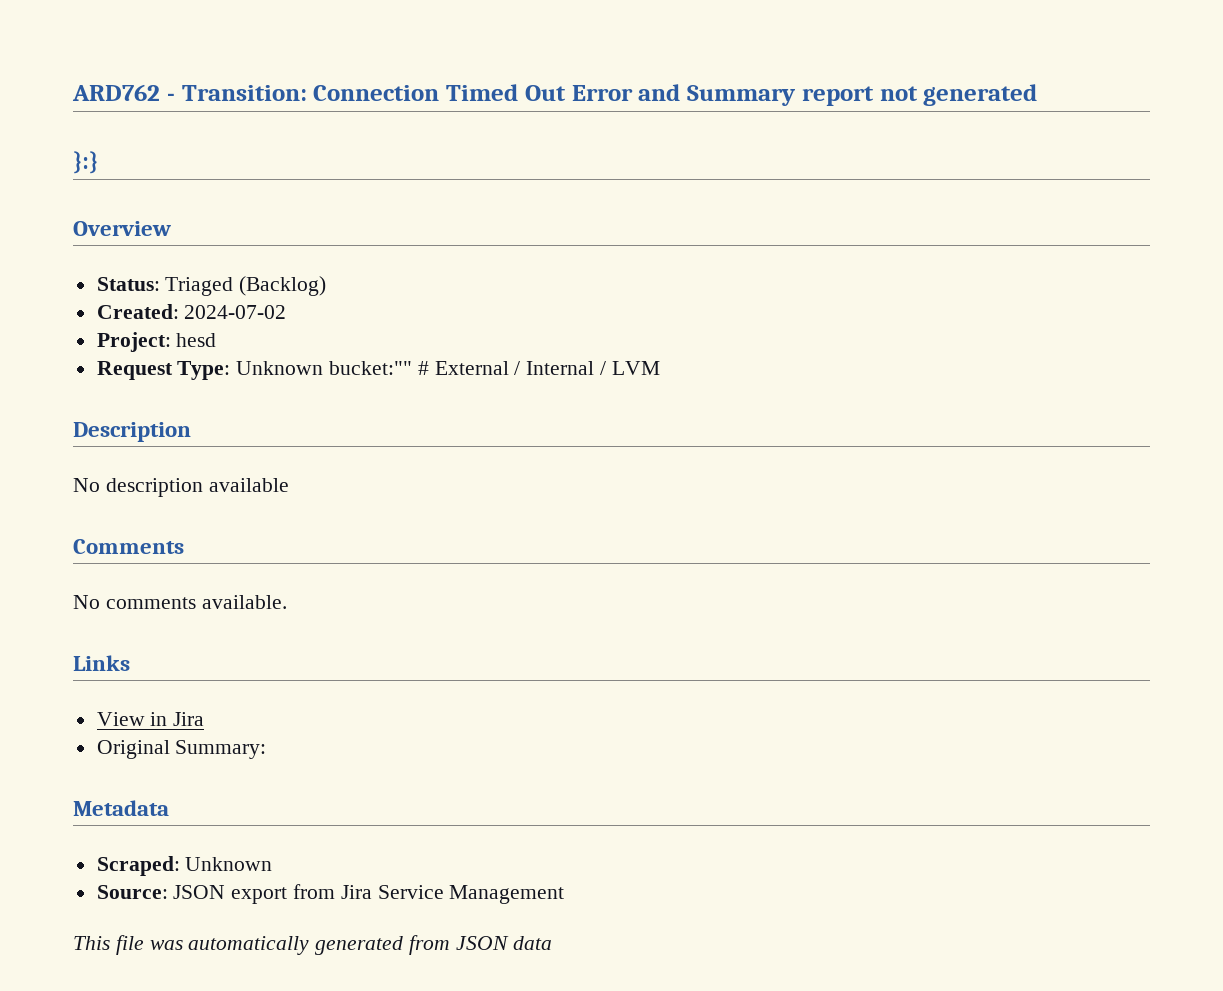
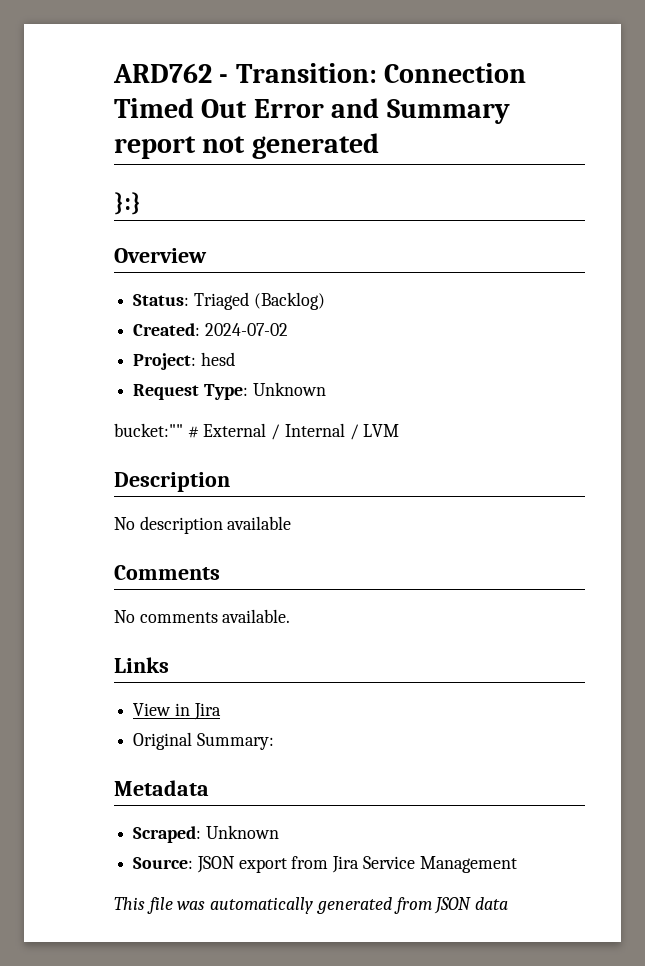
(324, 368) none -> (326, 389) //

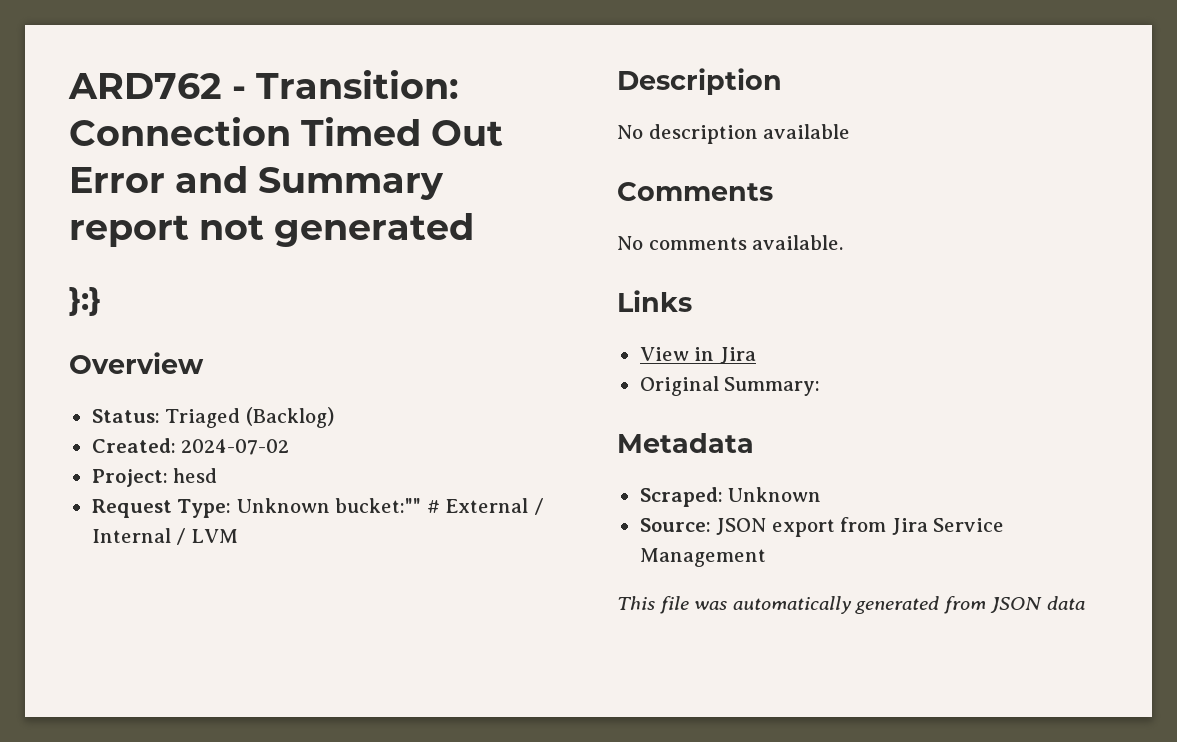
(326, 389) // -> (330, 505) none

